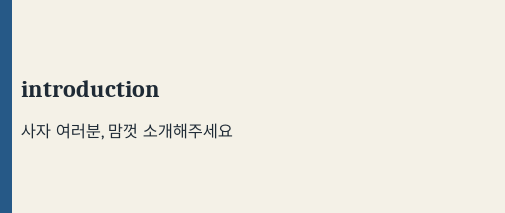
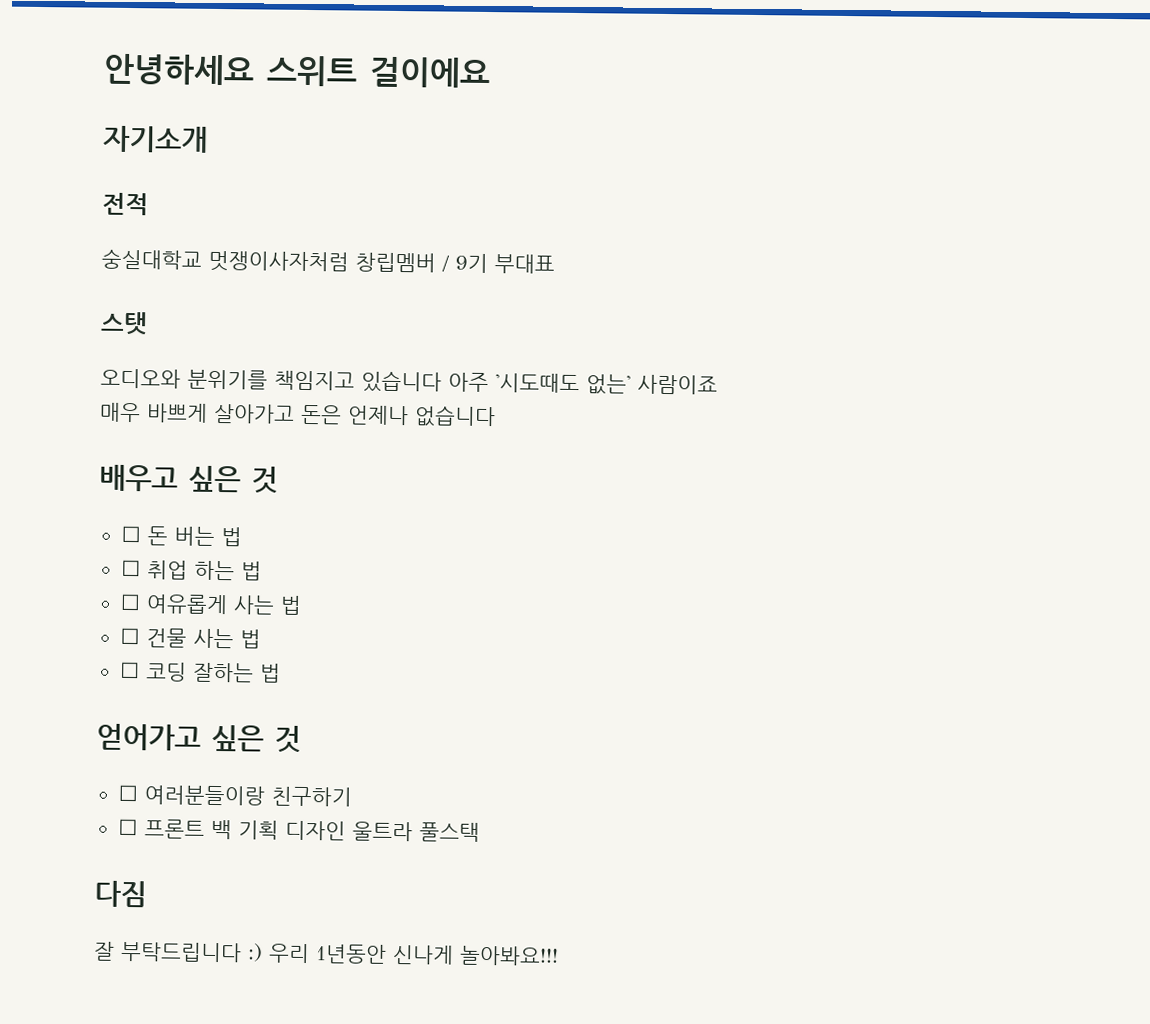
[21,80,160,97] [21,123,233,140] introduction // 사자 여러분, 맘껏 소개해주세요 -> [103,53,491,89] [102,125,208,153] [102,192,149,216] [101,248,555,274] [100,311,148,336] [100,368,718,395] [99,402,496,428] [99,464,278,494] [120,525,242,547] [120,559,262,581] [119,593,302,615] [119,627,261,649] [119,661,281,683] [96,723,301,753] [117,784,352,807] [117,818,480,842] [94,880,147,908] [93,941,559,966] 안녕하세요 스위트 걸이에요 // 자기소개 // 전적 // 숭실대학교 멋쟁이사자처럼 창립멤버 / 9기 부대표 // 스탯 // 오디오와 분위기를 책임지고 있습니다 아주 '시도때도 없는' 사람이죠 // 매우 바쁘게 살아가고 돈은 언제나 없습니다 // 배우고 싶은 것 // ☐ 돈 버는 법 // ☐ 취업 하는 법 // ☐ 여유롭게 사는 법 // ☐ 건물 사는 법 // ☐ 코딩 잘하는 법 // 얻어가고 싶은 것 // ☐ 여러분들이랑 친구하기 // ☐ 프론트 백 기획 디자인 울트라 풀스택 // 다짐 // 잘 부탁드립니다 :) 우리 1년동안 신나게 놀아봐요!!!

